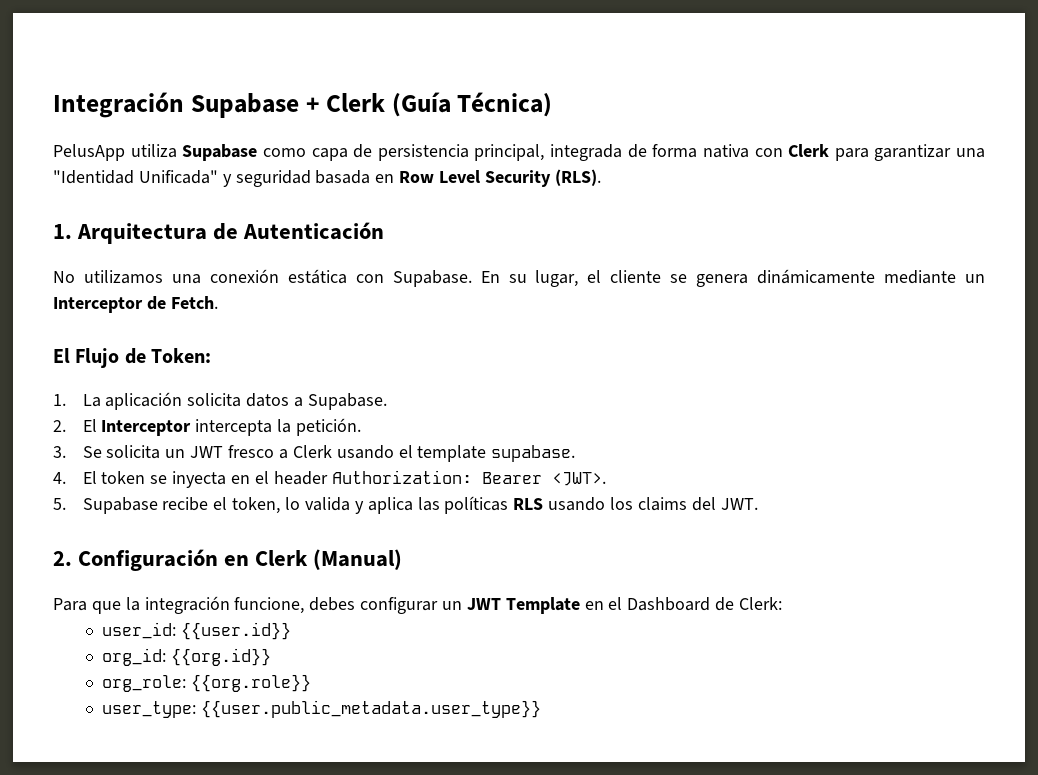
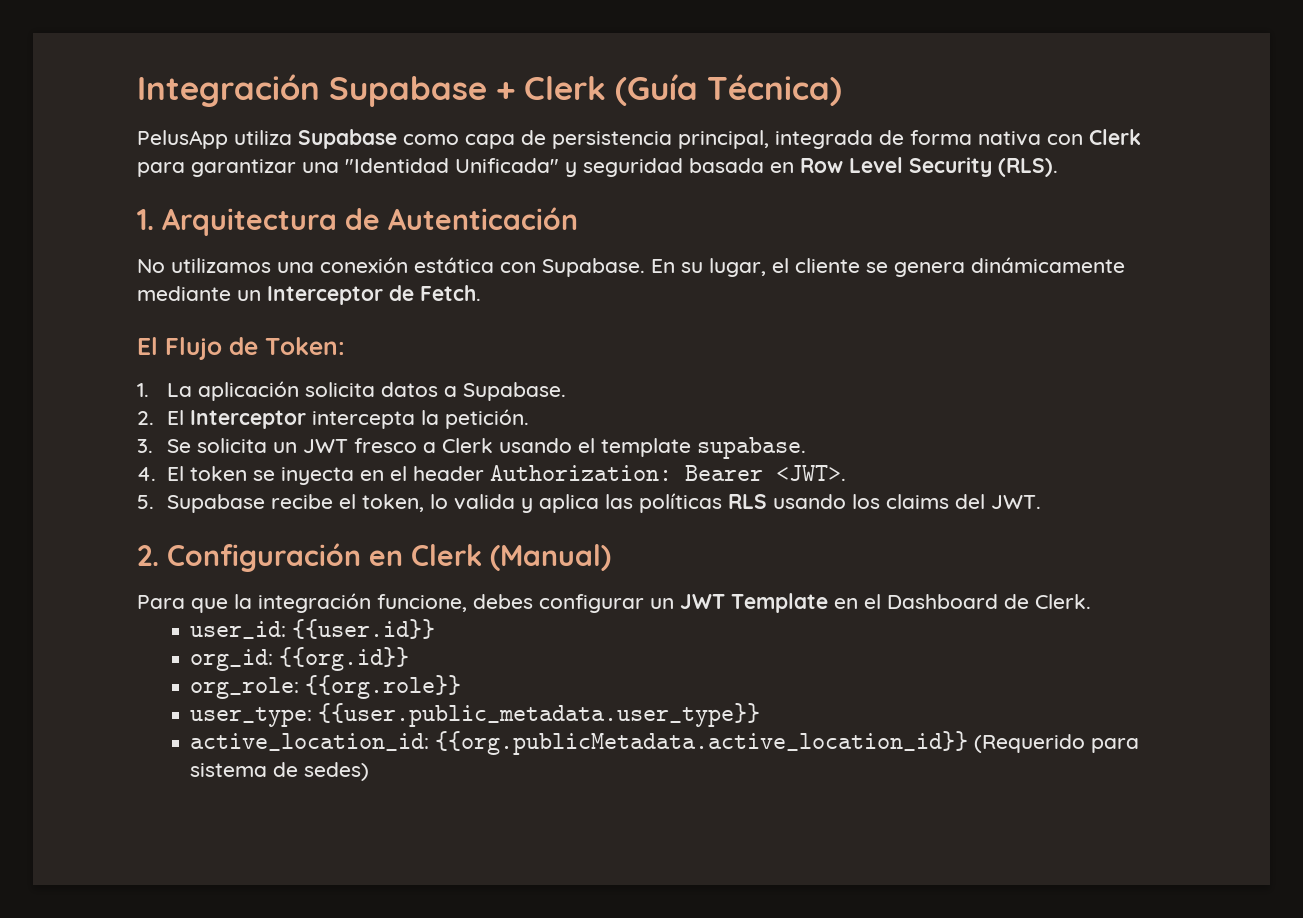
[739,597,783,610] Clerk: -> [1035,594,1091,609] Clerk.
(542, 709) none -> [190,731,1140,755] [190,762,370,781] // active_location_id: {{org.publicMetadata.active_location_id}} (Requerido para sistema de sedes)

